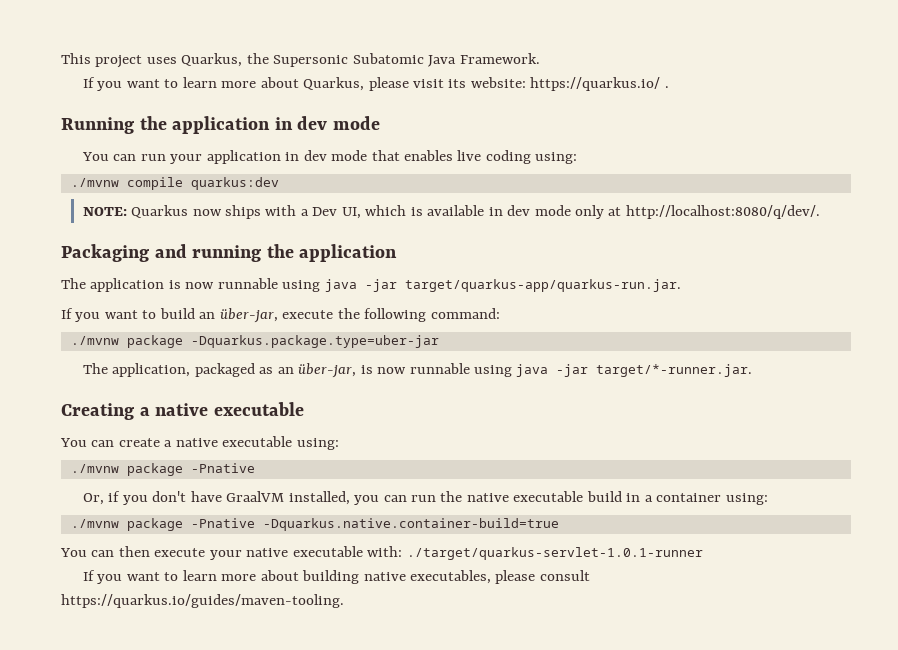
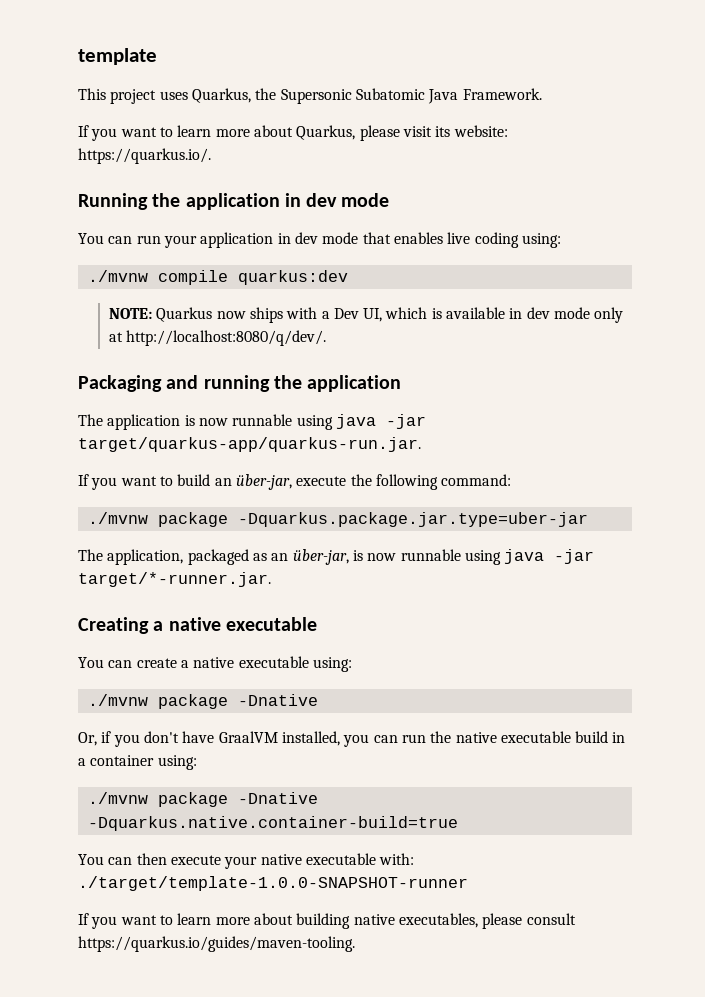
(61, 58) none -> [78,48,157,65] template //
[530,77,669,91] https://quarkus.io/ . -> [78,148,211,164] https://quarkus.io/.
[190,335,439,348] -Dquarkus.package.type=uber-jar -> [237,512,588,527] -Dquarkus.package.jar.type=uber-jar
[190,463,255,473] -Pnative -> [237,694,318,706] -Dnative
[190,518,255,528] -Pnative -> [237,792,318,804] -Dnative
[406,547,703,560] ./target/quarkus-servlet-1.0.1-runner -> [78,876,468,891] ./target/template-1.0.0-SNAPSHOT-runner

